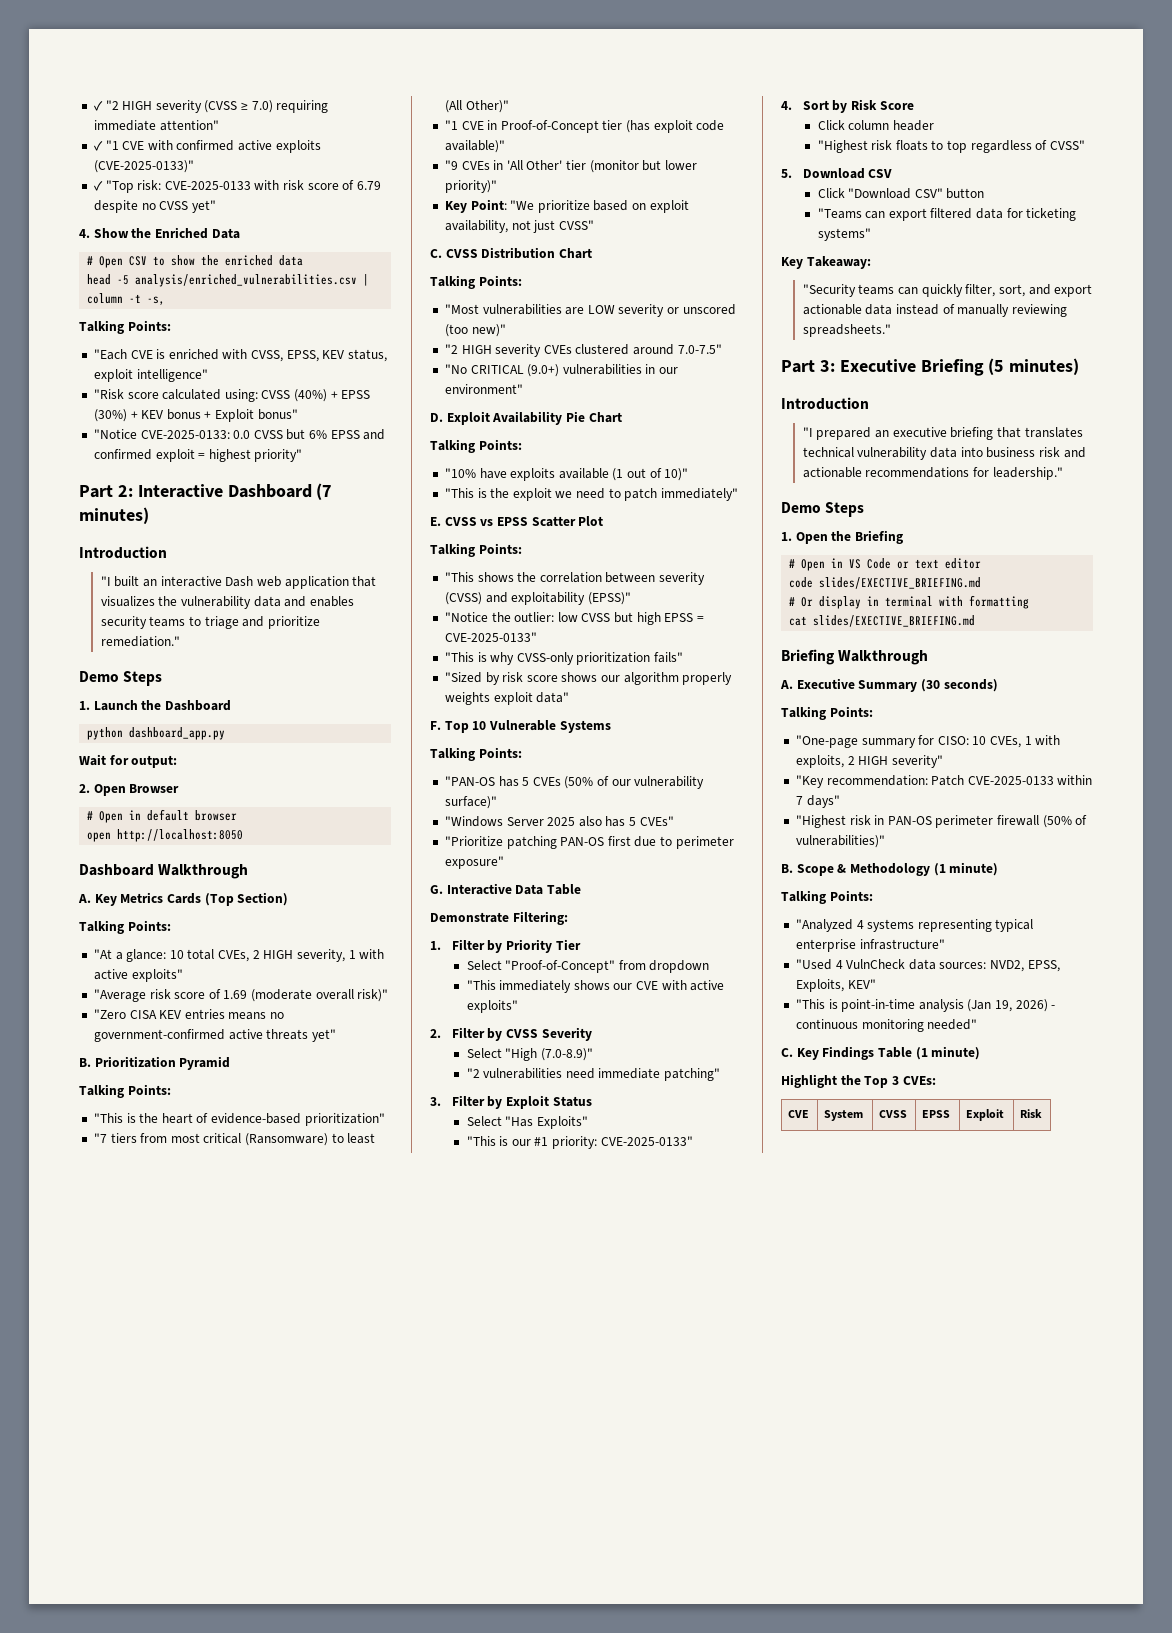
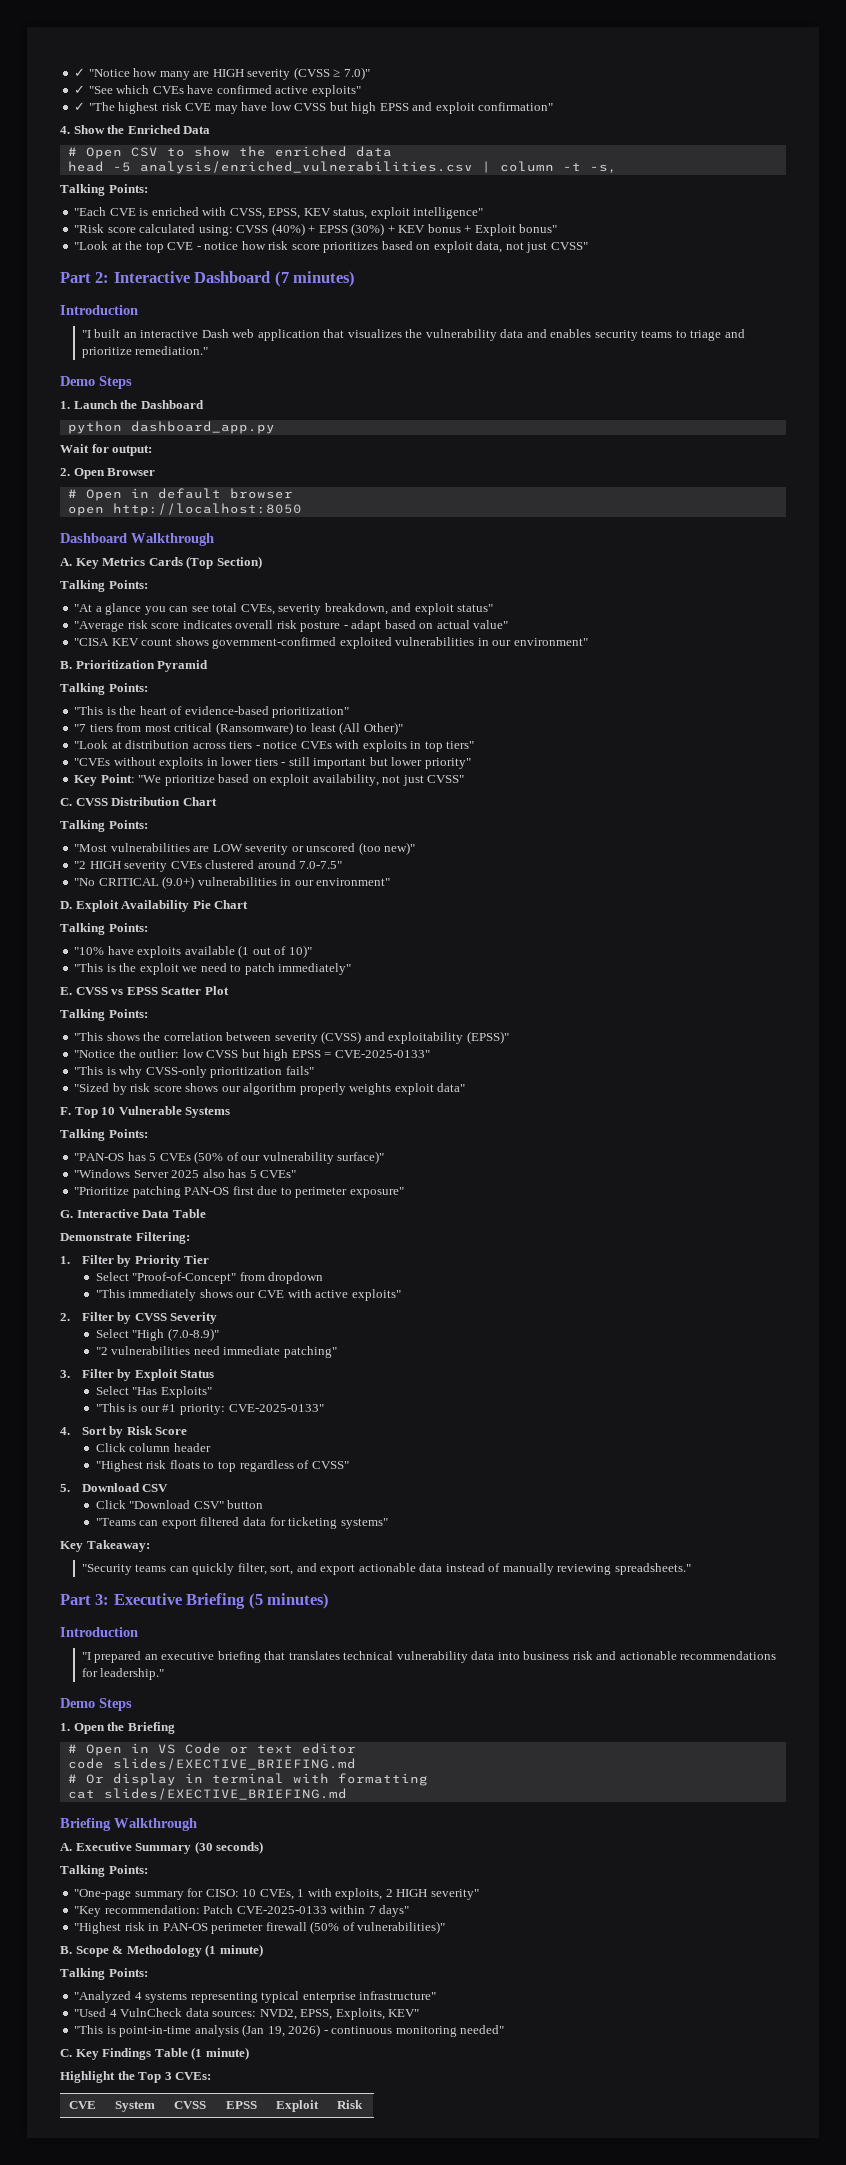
[93,100,329,113] [93,120,219,131] [93,140,321,153] [93,160,194,173] [93,180,382,193] [93,200,216,213] ✓ "2 HIGH severity (CVSS ≥ 7.0) requiring immediate attention" // ✓ "1 CVE with confirmed active exploits (CVE-2025-0133)" // ✓ "Top risk: CVE-2025-0133 with risk score of 6.79 despite no CVSS yet" -> [74,67,370,80] [74,85,361,97] [74,102,554,114] ✓ "Notice how many are HIGH severity (CVSS ≥ 7.0)" // ✓ "See which CVEs have confirmed active exploits" // ✓ "The highest risk CVE may have low CVSS but high EPSS and exploit confirmation"
[93,429,386,440] [93,449,303,462] "Notice CVE-2025-0133: 0.0 CVSS but 6% EPSS and confirmed exploit = highest priority" -> [74,241,588,253] "Look at the top CVE - notice how risk score prioritizes based on exploit data, not just CVSS"
[126,949,385,962] [93,969,183,982] [93,989,389,1002] [93,1009,285,1020] [93,1029,336,1042] glance: 10 total CVEs, 2 HIGH severity, 1 with active exploits" // "Average risk score of 1.69 (moderate overall risk)" // "Zero CISA KEV entries means no government-confirmed active threats yet" -> [105,603,494,615] [74,620,509,632] [74,637,588,649] glance you can see total CVEs, severity breakdown, and exploit status" // "Average risk score indicates overall risk posture - adapt based on actual value" // "CISA KEV count shows government-confirmed exploited vulnerabilities in our environment"
[444,120,725,133] [444,140,505,153] [444,160,639,173] "1 CVE in Proof-of-Concept tier (has exploit code available)" // "9 CVEs in 'All Other' tier (monitor -> [74,740,475,752] [74,757,367,769] "Look at distribution across tiers - notice CVEs with exploits in top tiers" // "CVEs without exploits in lower tiers - still important
[444,180,497,193] priority)" -> [424,758,471,769] priority"

